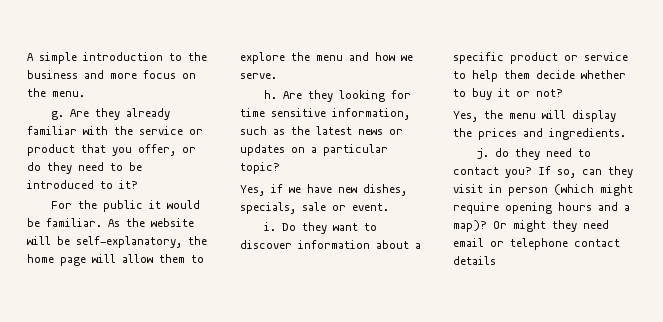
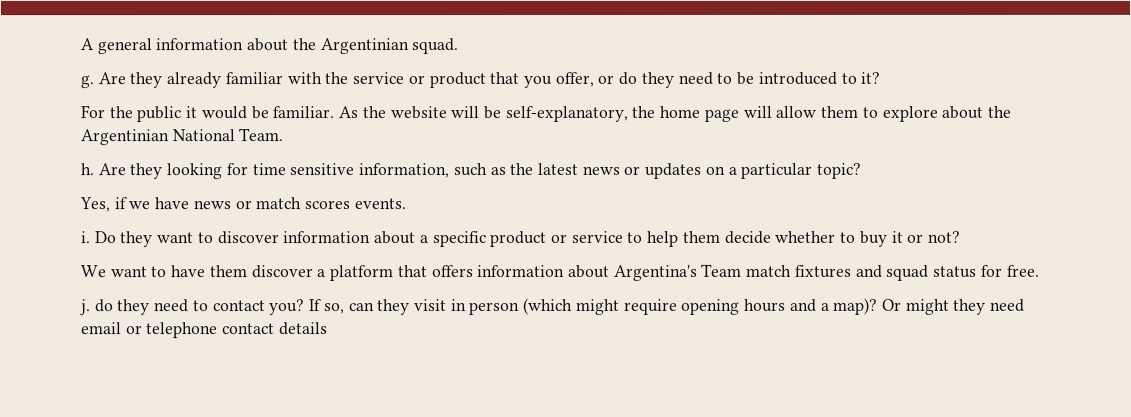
[39,52,207,64] [27,70,196,79] [27,88,85,97] simple introduction to the business and more focus on the menu. -> [96,38,459,55] general information about the Argentinian squad.
[291,52,413,61] [240,73,277,79] the menu and how we serve. -> [941,105,1011,119] [80,128,284,146] about the Argentinian National Team.
[338,184,407,196] [240,202,389,214] new dishes, specials, sale or event. -> [192,197,407,210] news or match scores events.
[453,110,616,122] [453,128,626,140] Yes, the menu will display the prices and ingredients. -> [81,263,1040,282] We want to have them discover a platform that offers information about Argentina's Team match fixtures and squad status for free.

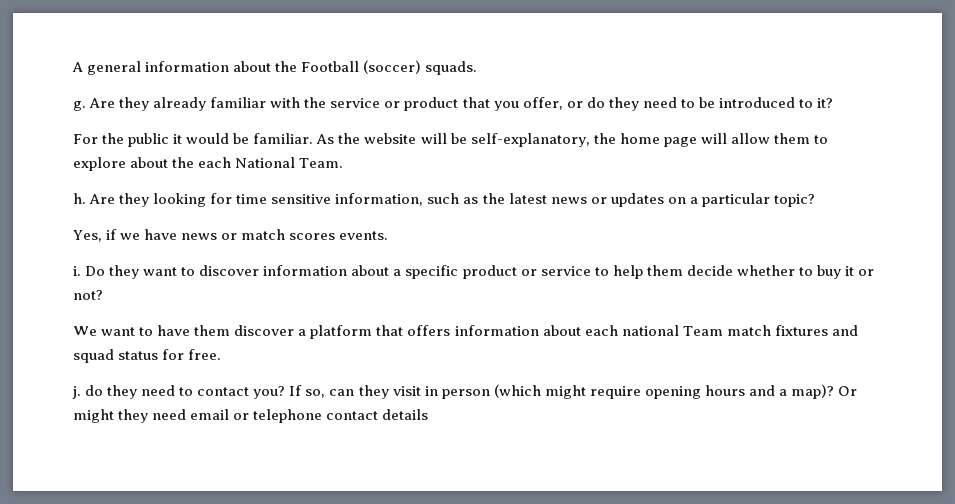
[319,38,459,55] Argentinian squad. -> [301,60,478,75] Football (soccer) squads.
[80,129,169,146] Argentinian -> [198,157,232,168] each
[613,264,698,281] Argentina's -> [584,325,679,336] each national

